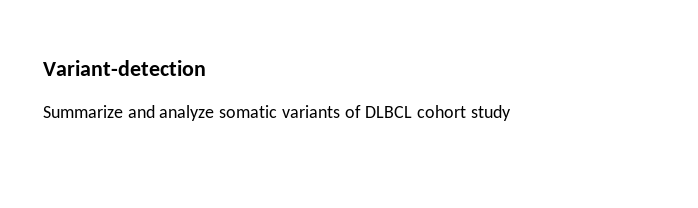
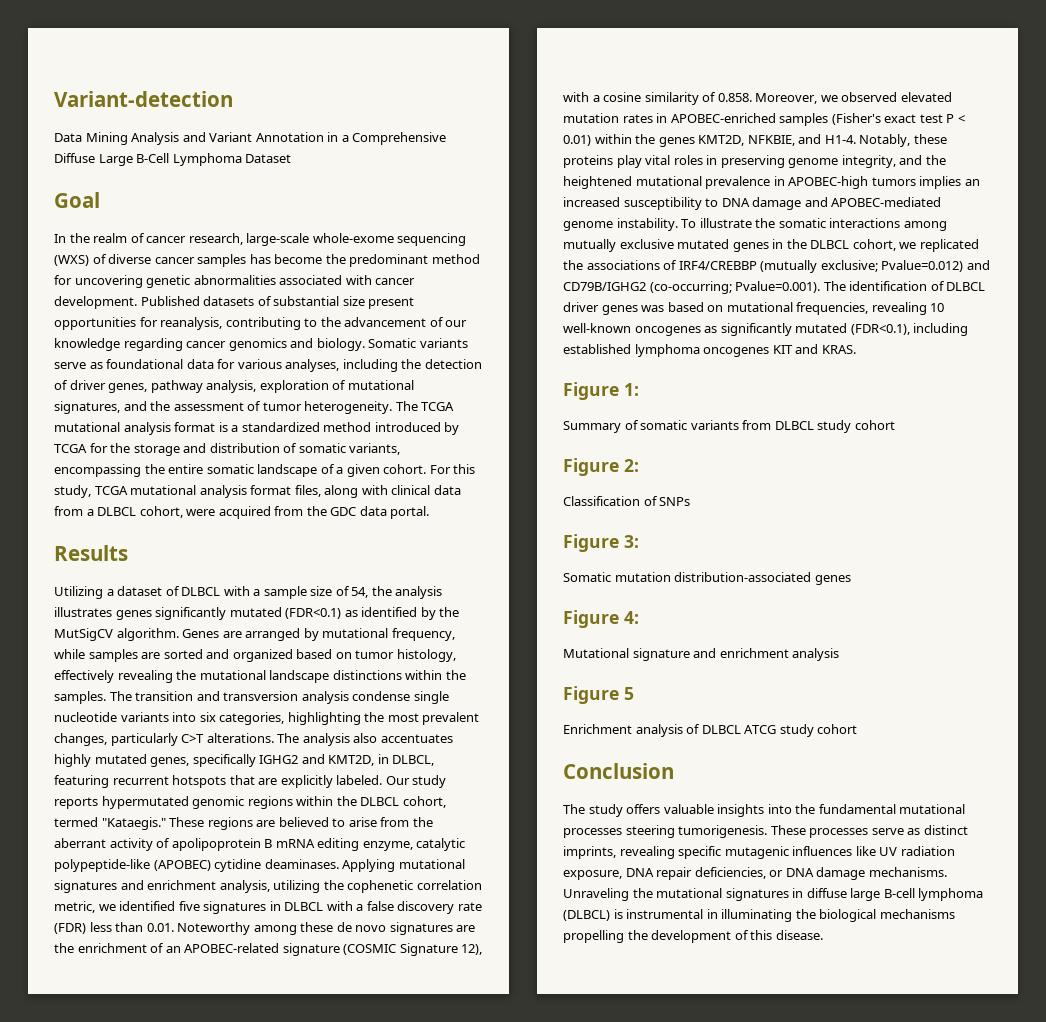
[43,105,511,121] Summarize and analyze somatic variants of DLBCL cohort study -> [54,132,447,145] [54,153,292,166] [54,192,100,208] [54,233,467,246] [54,254,480,267] [54,275,416,288] [54,296,415,309] [54,317,468,330] [54,338,468,351] [54,359,482,372] [54,380,414,393] [54,401,455,414] [54,422,460,435] [54,443,401,456] [54,464,476,477] [54,485,461,498] [54,506,430,519] [54,545,128,561] [54,586,443,599] [54,607,460,620] [54,628,455,641] [54,649,456,662] [54,670,466,683] [54,691,449,704] [54,712,480,725] [54,733,453,746] [54,754,435,767] [54,775,447,788] [54,796,446,809] [54,817,433,830] [54,838,466,851] [54,859,465,872] [54,880,482,893] [54,901,482,914] [54,922,476,935] [54,943,483,956] [563,92,952,105] [563,113,965,126] [563,134,947,147] [563,155,946,168] [563,176,980,189] [563,197,942,210] [563,218,947,231] [563,239,979,252] [563,260,990,273] [563,281,986,294] [563,302,945,315] [563,323,969,336] [563,344,856,357] [563,382,639,400] [563,420,895,433] [563,458,639,476] [563,496,691,506] [563,534,639,552] [563,572,851,585] [563,610,639,628] [563,648,840,661] [563,686,634,704] [563,724,858,737] [563,763,674,779] [563,804,966,817] [563,825,968,838] [563,846,955,859] [563,867,947,880] [563,888,984,901] [563,909,955,922] [563,930,823,943] Data Mining Analysis and Variant Annotation in a Comprehensive Diffuse Large B-Cell Lymphoma Dataset // Goal // In the realm of cancer research, large-scale whole-exome sequencing (WXS) of diverse cancer samples has become the predominant method for uncovering genetic abnormalities associated with cancer development. Published datasets of substantial size present opportunities for reanalysis, contributing to the advancement of our knowledge regarding cancer genomics and biology. Somatic variants serve as foundational data for various analyses, including the detection of driver genes, pathway analysis, exploration of mutational signatures, and the assessment of tumor heterogeneity. The TCGA mutational analysis format is a standardized method introduced by TCGA for the storage and distribution of somatic variants, encompassing the entire somatic landscape of a given cohort. For this study, TCGA mutational analysis format files, along with clinical data from a DLBCL cohort, were acquired from the GDC data portal. // Results // Utilizing a dataset of DLBCL with a sample size of 54, the analysis illustrates genes significantly mutated (FDR<0.1) as identified by the MutSigCV algorithm. Genes are arranged by mutational frequency, while samples are sorted and organized based on tumor histology, effectively revealing the mutational landscape distinctions within the samples. The transition and transversion analysis condense single nucleotide variants into six categories, highlighting the most prevalent changes, particularly C>T alterations. The analysis also accentuates highly mutated genes, specifically IGHG2 and KMT2D, in DLBCL, featuring recurrent hotspots that are explicitly labeled. Our study reports hypermutated genomic regions within the DLBCL cohort, termed "Kataegis." These regions are believed to arise from the aberrant activity of apolipoprotein B mRNA editing enzyme, catalytic polypeptide-like (APOBEC) cytidine deaminases. Applying mutational signatures and enrichment analysis, utilizing the cophenetic correlation metric, we identified five signatures in DLBCL with a false discovery rate (FDR) less than 0.01. Noteworthy among these de novo signatures are the enrichment of an APOBEC-related signature (COSMIC Signature 12), with a cosine similarity of 0.858. Moreover, we observed elevated mutation rates in APOBEC-enriched samples (Fisher's exact test P < 0.01) within the genes KMT2D, NFKBIE, and H1-4. Notably, these proteins play vital roles in preserving genome integrity, and the heightened mutational prevalence in APOBEC-high tumors implies an increased susceptibility to DNA damage and APOBEC-mediated genome instability. To illustrate the somatic interactions among mutually exclusive mutated genes in the DLBCL cohort, we replicated the associations of IRF4/CREBBP (mutually exclusive; Pvalue=0.012) and CD79B/IGHG2 (co-occurring; Pvalue=0.001). The identification of DLBCL driver genes was based on mutational frequencies, revealing 10 well-known oncogenes as significantly mutated (FDR<0.1), including established lymphoma oncogenes KIT and KRAS. // Figure 1: // Summary of somatic variants from DLBCL study cohort // Figure 2: // Classification of SNPs // Figure 3: // Somatic mutation distribution-associated genes // Figure 4: // Mutational signature and enrichment analysis // Figure 5 // Enrichment analysis of DLBCL ATCG study cohort // Conclusion // The study offers valuable insights into the fundamental mutational processes steering tumorigenesis. These processes serve as distinct imprints, revealing specific mutagenic influences like UV radiation exposure, DNA repair deficiencies, or DNA damage mechanisms. Unraveling the mutational signatures in diffuse large B-cell lymphoma (DLBCL) is instrumental in illuminating the biological mechanisms propelling the development of this disease.

